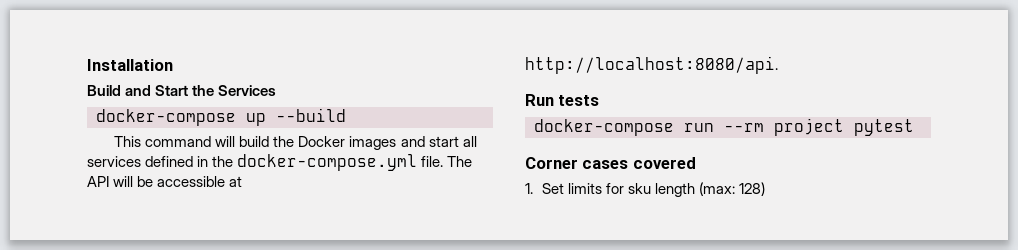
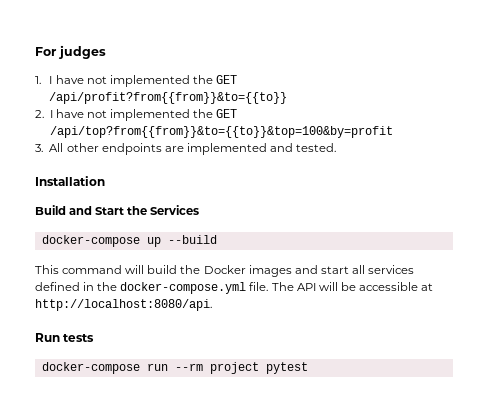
(87, 65) none -> [35,45,106,59] [35,75,237,87] [49,92,288,104] [35,109,238,121] [49,126,393,138] [35,143,337,155] For judges // 1. I have not implemented the GET /api/profit?from{{from}}&to={{to}} // 2. I have not implemented the GET /api/top?from{{from}}&to={{to}}&top=100&by=profit // 3. All other endpoints are implemented and tested. //
[525,157,696,169] [525,182,766,197] // Corner cases covered // 1. Set limits for sku length (max: 128) -> (308, 368) none

